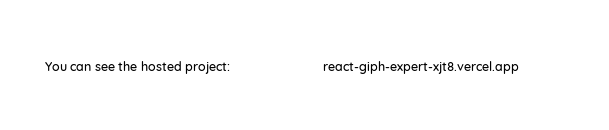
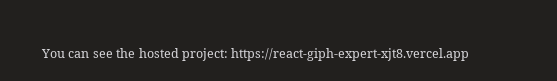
[323,61,519,74] react-giph-expert-xjt8.vercel.app -> [231,48,470,61] https://react-giph-expert-xjt8.vercel.app

